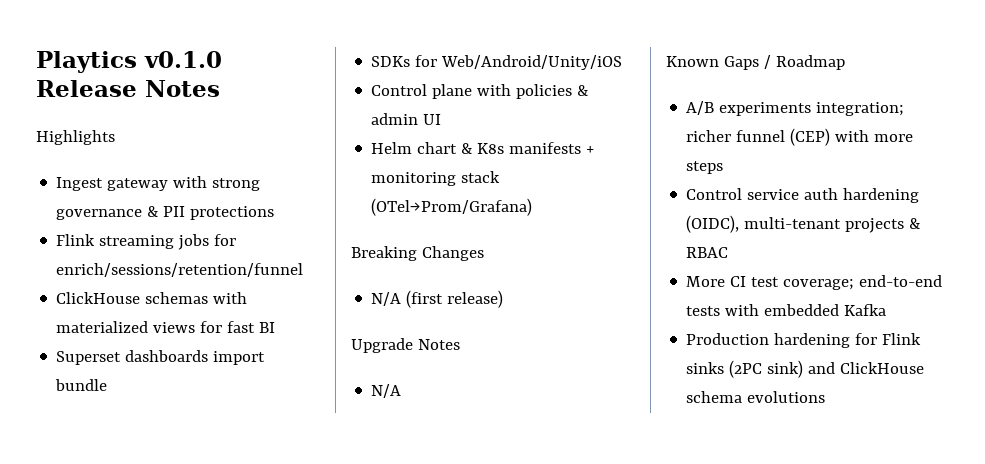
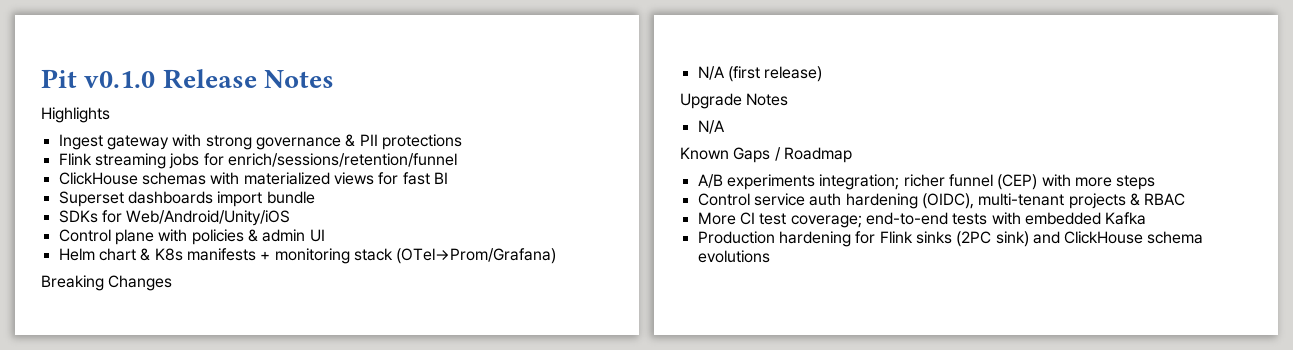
[36,51,137,73] Playtics -> [41,69,77,88] Pit

